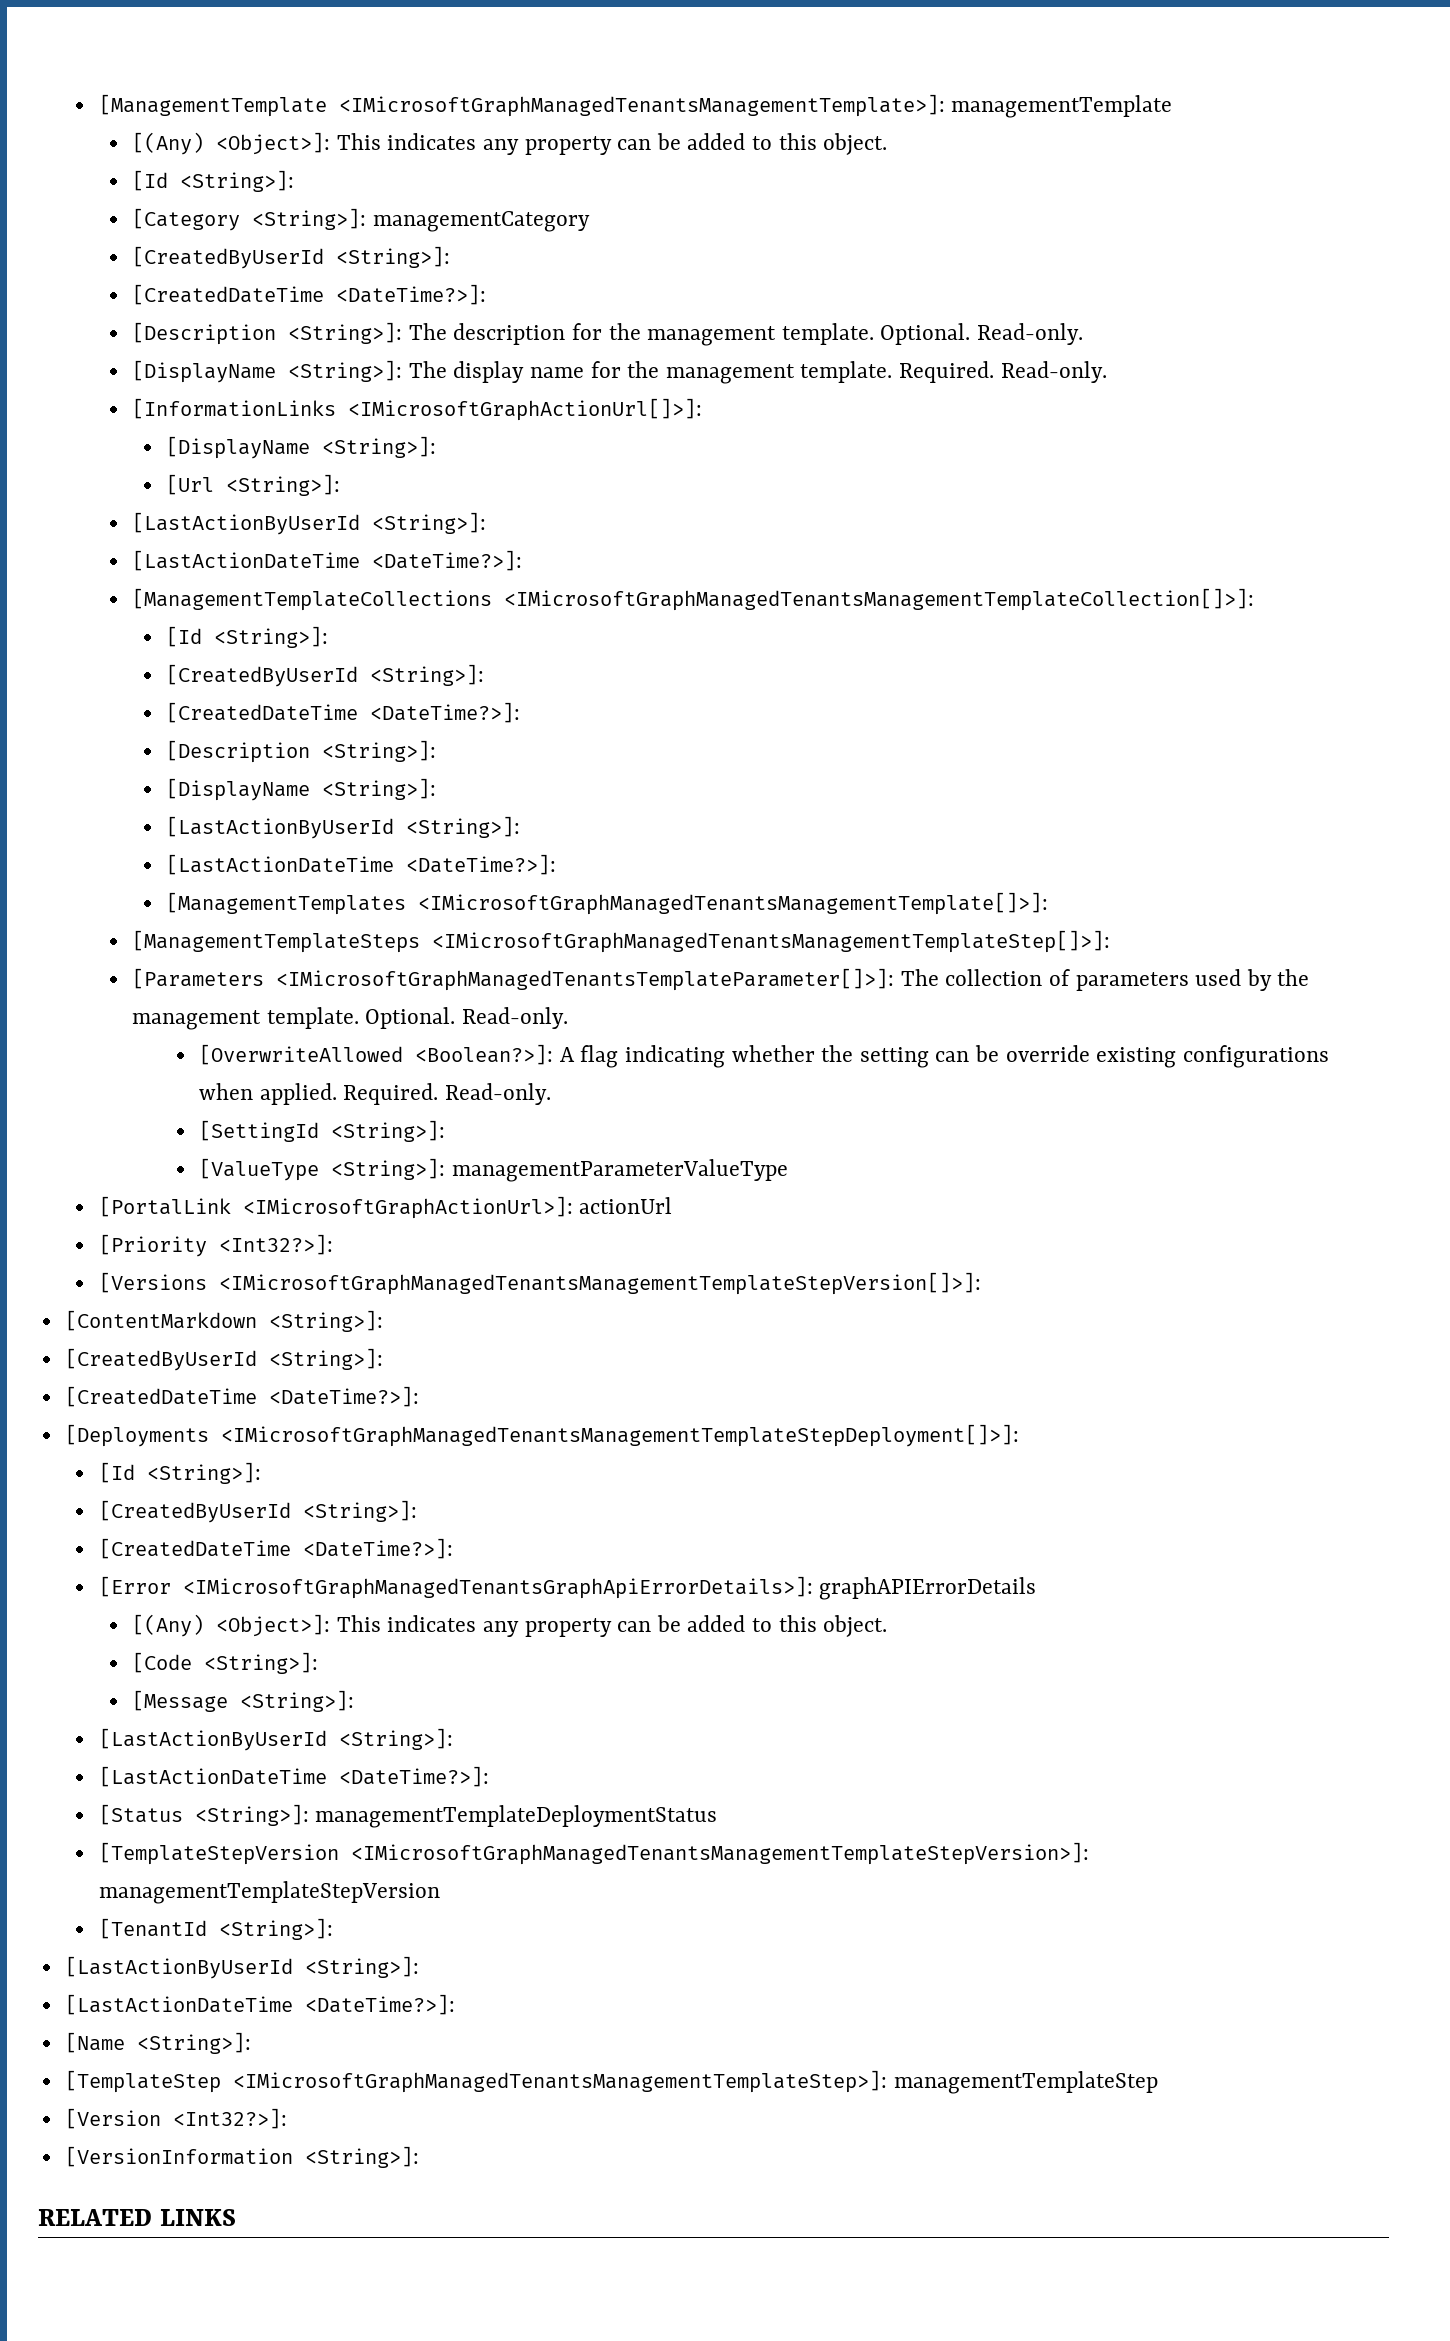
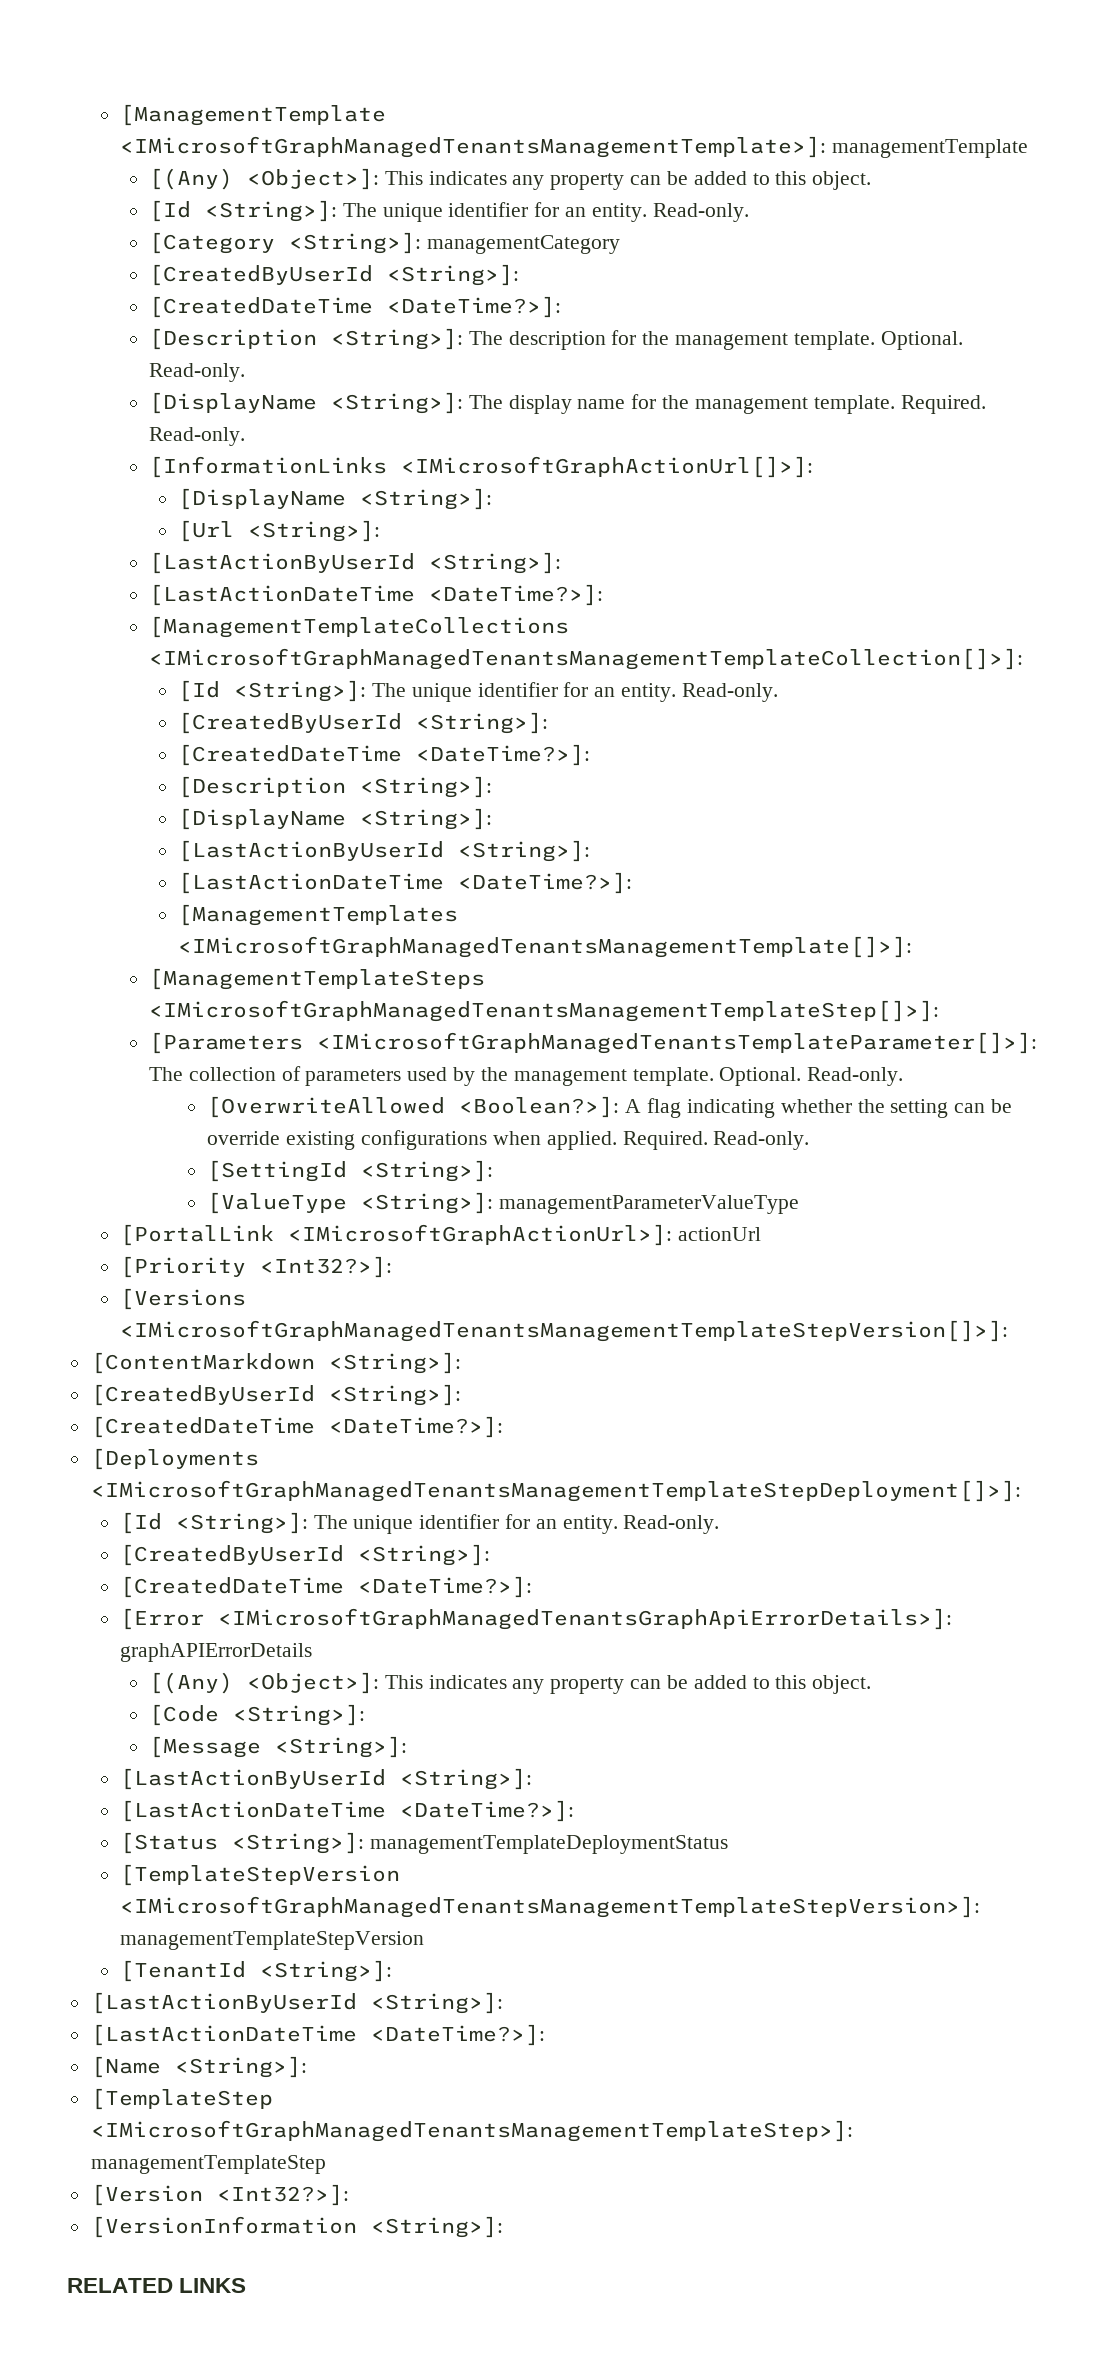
(295, 181) none -> [342,202,749,222] The unique identifier for an entity. Read-only.
(328, 637) none -> [372,682,778,702] The unique identifier for an entity. Read-only.
(261, 1473) none -> [313,1514,720,1534] The unique identifier for an entity. Read-only.

